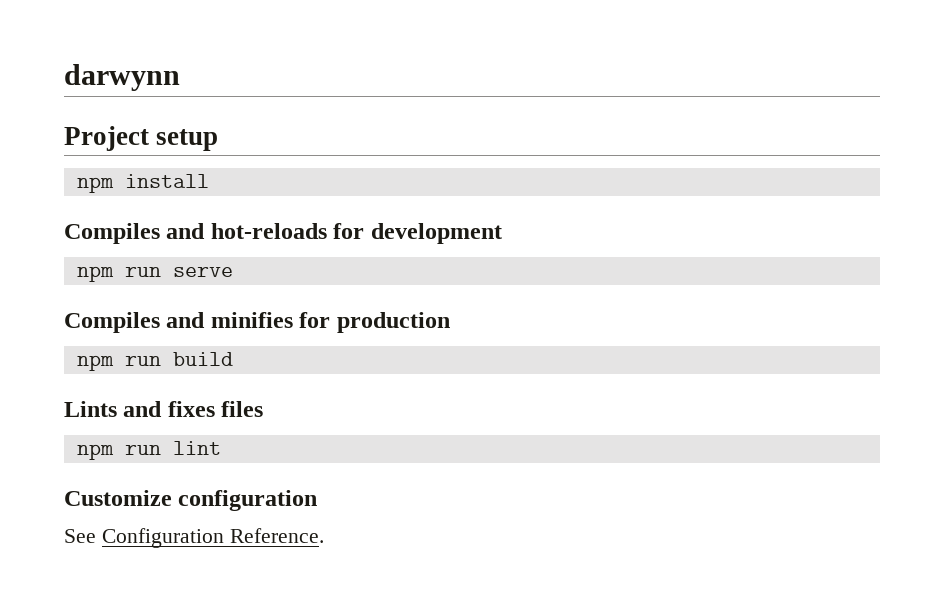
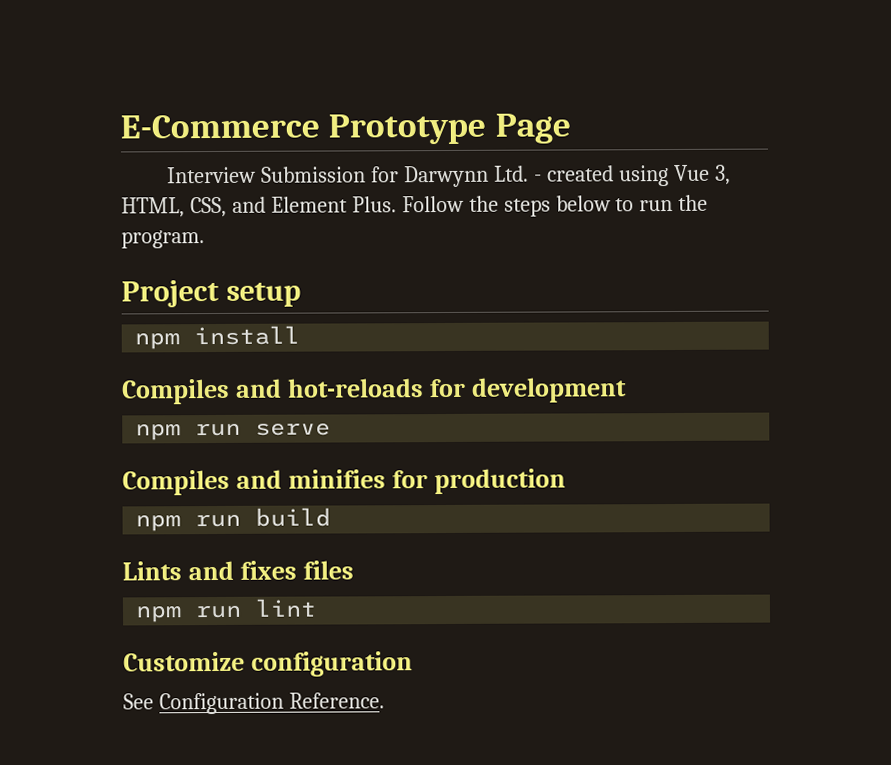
[64,64,180,91] darwynn -> [120,113,571,145] [167,164,731,188] [121,194,709,218] [121,230,205,249] E-Commerce Prototype Page // Interview Submission for Darwynn Ltd. - created using Vue 3, HTML, CSS, and Element Plus. Follow the steps below to run the program.

